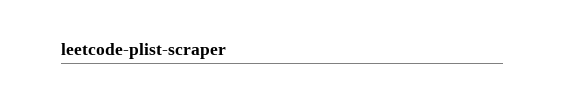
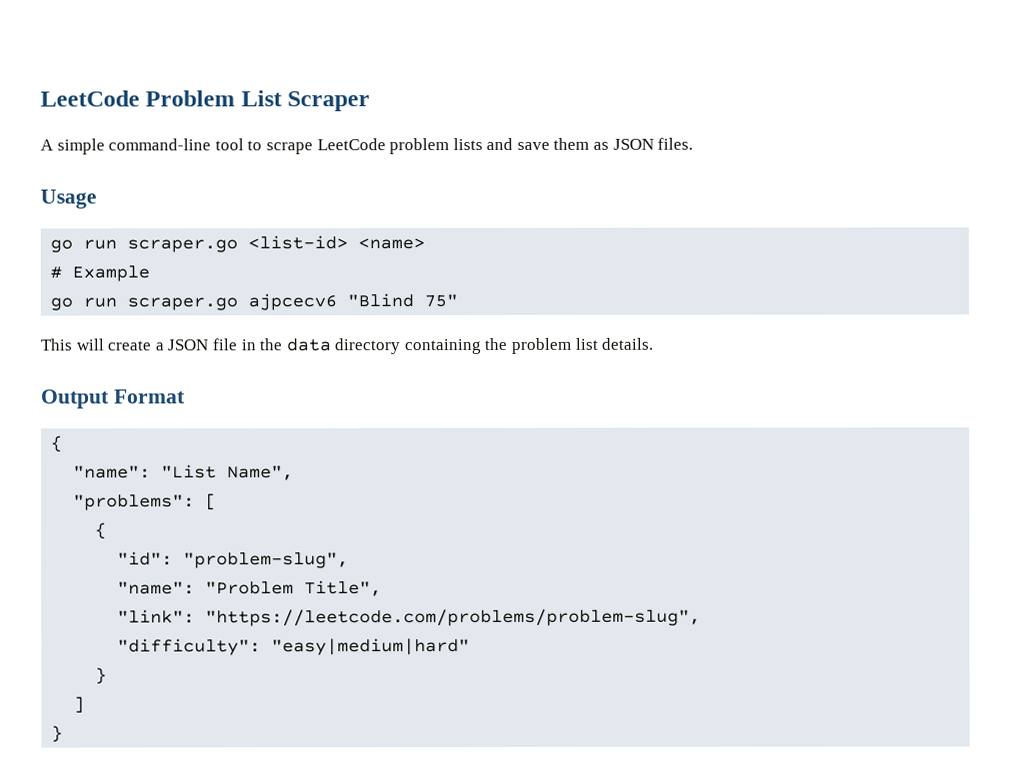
[61,43,226,59] leetcode-plist-scraper -> [40,90,371,112] [40,137,694,155] [40,189,97,209] [50,235,426,253] [50,265,151,282] [50,293,459,311] [40,337,654,355] [41,389,186,409] [51,435,64,453] [73,464,295,481] [73,493,218,511] [95,522,108,540] [117,551,350,569] [117,580,383,597] [117,608,702,627] [117,638,471,656] [95,667,108,685] [73,696,86,714] [51,725,64,743] LeetCode Problem List Scraper // A simple command-line tool to scrape LeetCode problem lists and save them as JSON files. // Usage // go run scraper.go <list-id> <name> // # Example // go run scraper.go ajpcecv6 "Blind 75" // This will create a JSON file in the data directory containing the problem list details. // Output Format // { // "name": "List Name", // "problems": [ // { // "id": "problem-slug", // "name": "Problem Title", // "link": "https://leetcode.com/problems/problem-slug", // "difficulty": "easy|medium|hard" // } // ] // }

